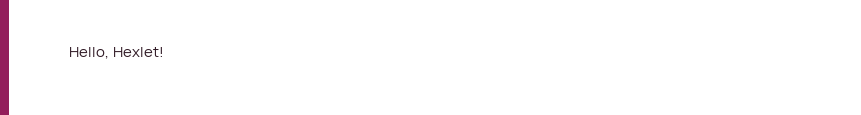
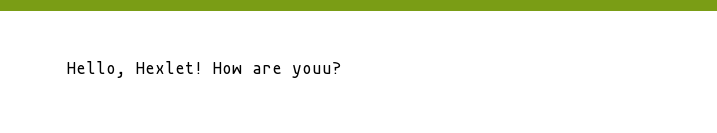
(165, 52) none -> [213,62,341,78] How are youu?

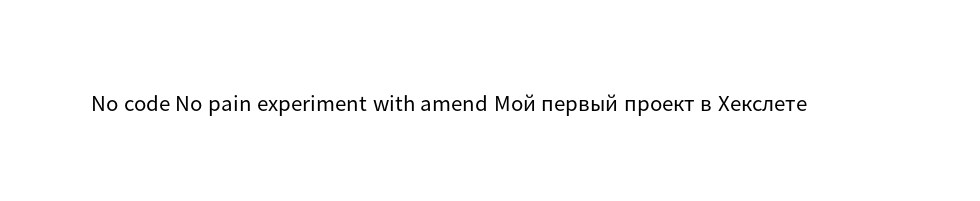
[67,61,341,78] Hello, Hexlet! How are youu? -> [91,94,807,116] No code No pain experiment with amend Мой первый проект в Хекслете

